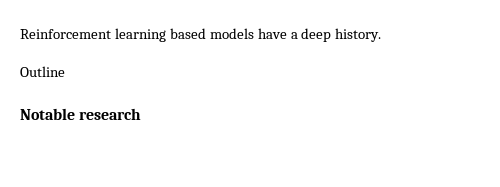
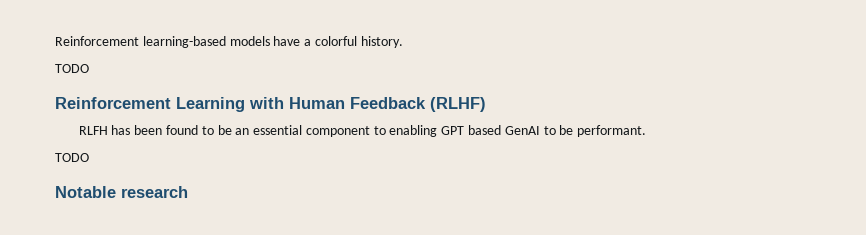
[20,28,206,42] Reinforcement learning based -> [55,36,226,48] Reinforcement learning-based
[301,28,332,42] deep -> [314,36,357,46] colorful
[20,66,65,77] Outline -> [55,64,89,73] [55,97,486,112] [78,125,647,137] [55,153,89,162] TODO // Reinforcement Learning with Human Feedback (RLHF) // RLFH has been found to be an essential component to enabling GPT based GenAI to be performant. // TODO

